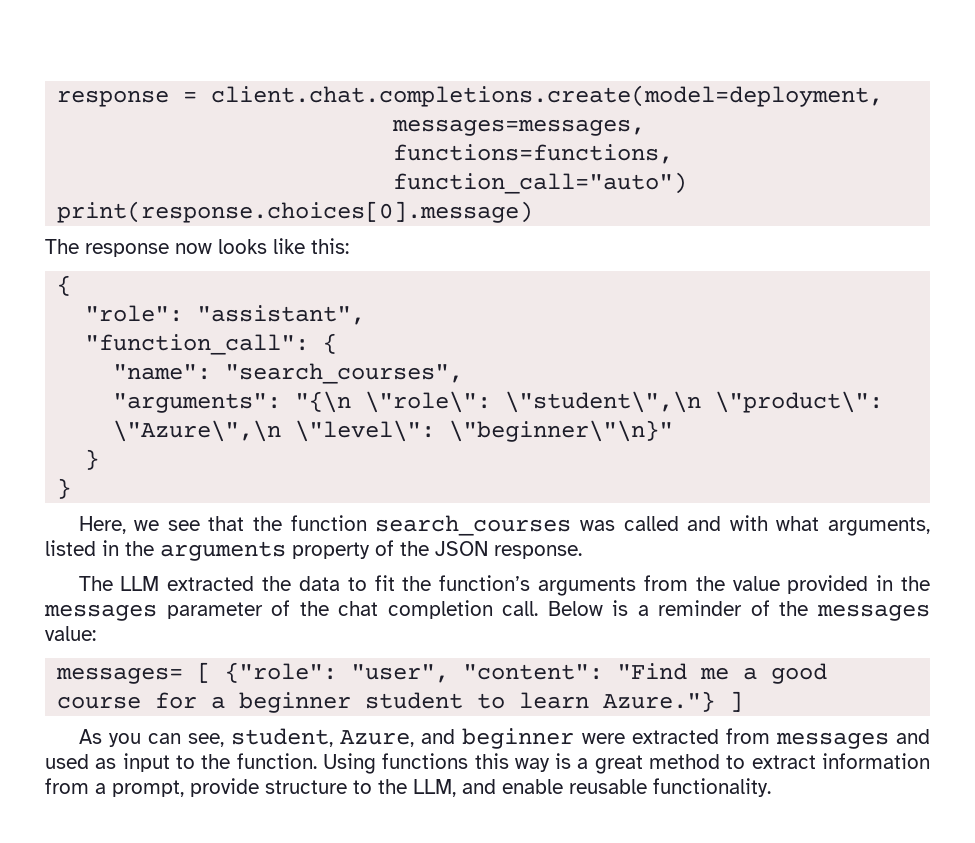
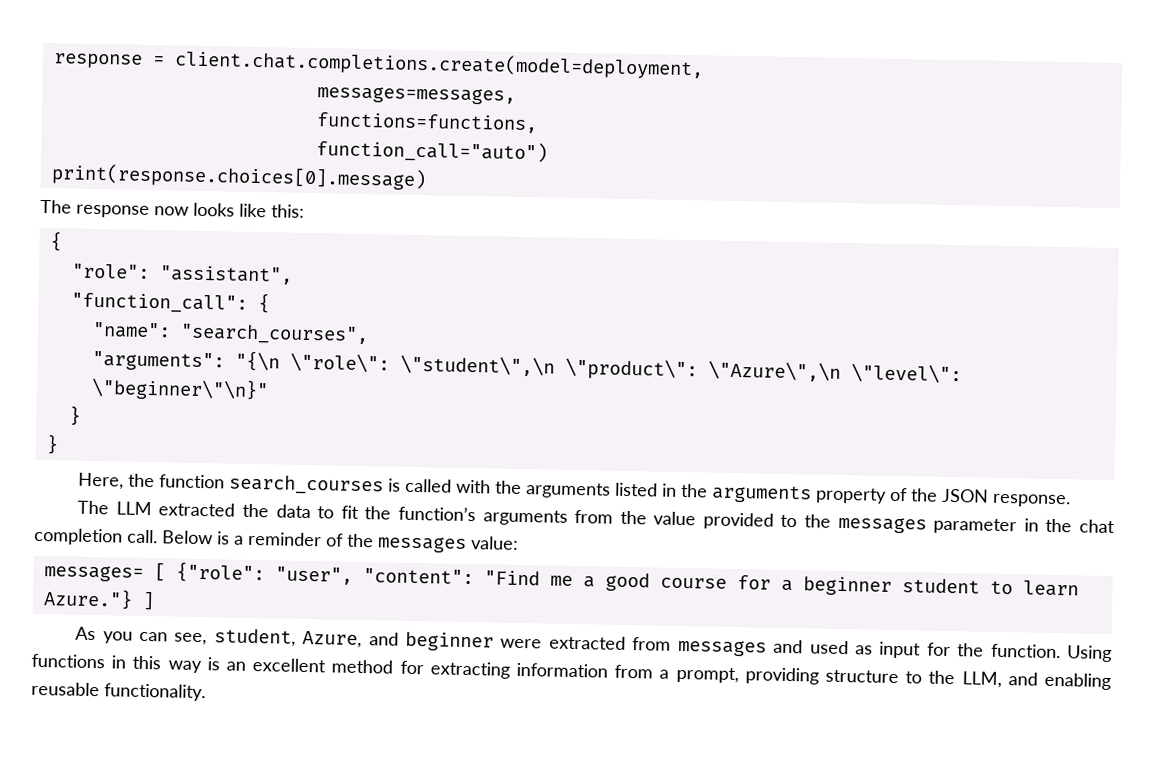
[134,515,931,536] we see that the function search_courses was called and with what arguments, -> [128,473,612,499] the function search_courses is called with the arguments
[876,575,894,591] in -> [780,514,798,528] to
[271,600,291,616] of -> [1023,518,1039,532] in
[175,755,195,769] to -> [926,642,951,657] for
(469, 761) none -> [111,655,127,669] in
[577,754,816,774] a great method to extract -> [225,658,510,679] an excellent method for extracting
[190,778,259,797] provide -> [744,667,819,685] providing
[502,779,563,794] enable -> [1044,672,1112,691] enabling

